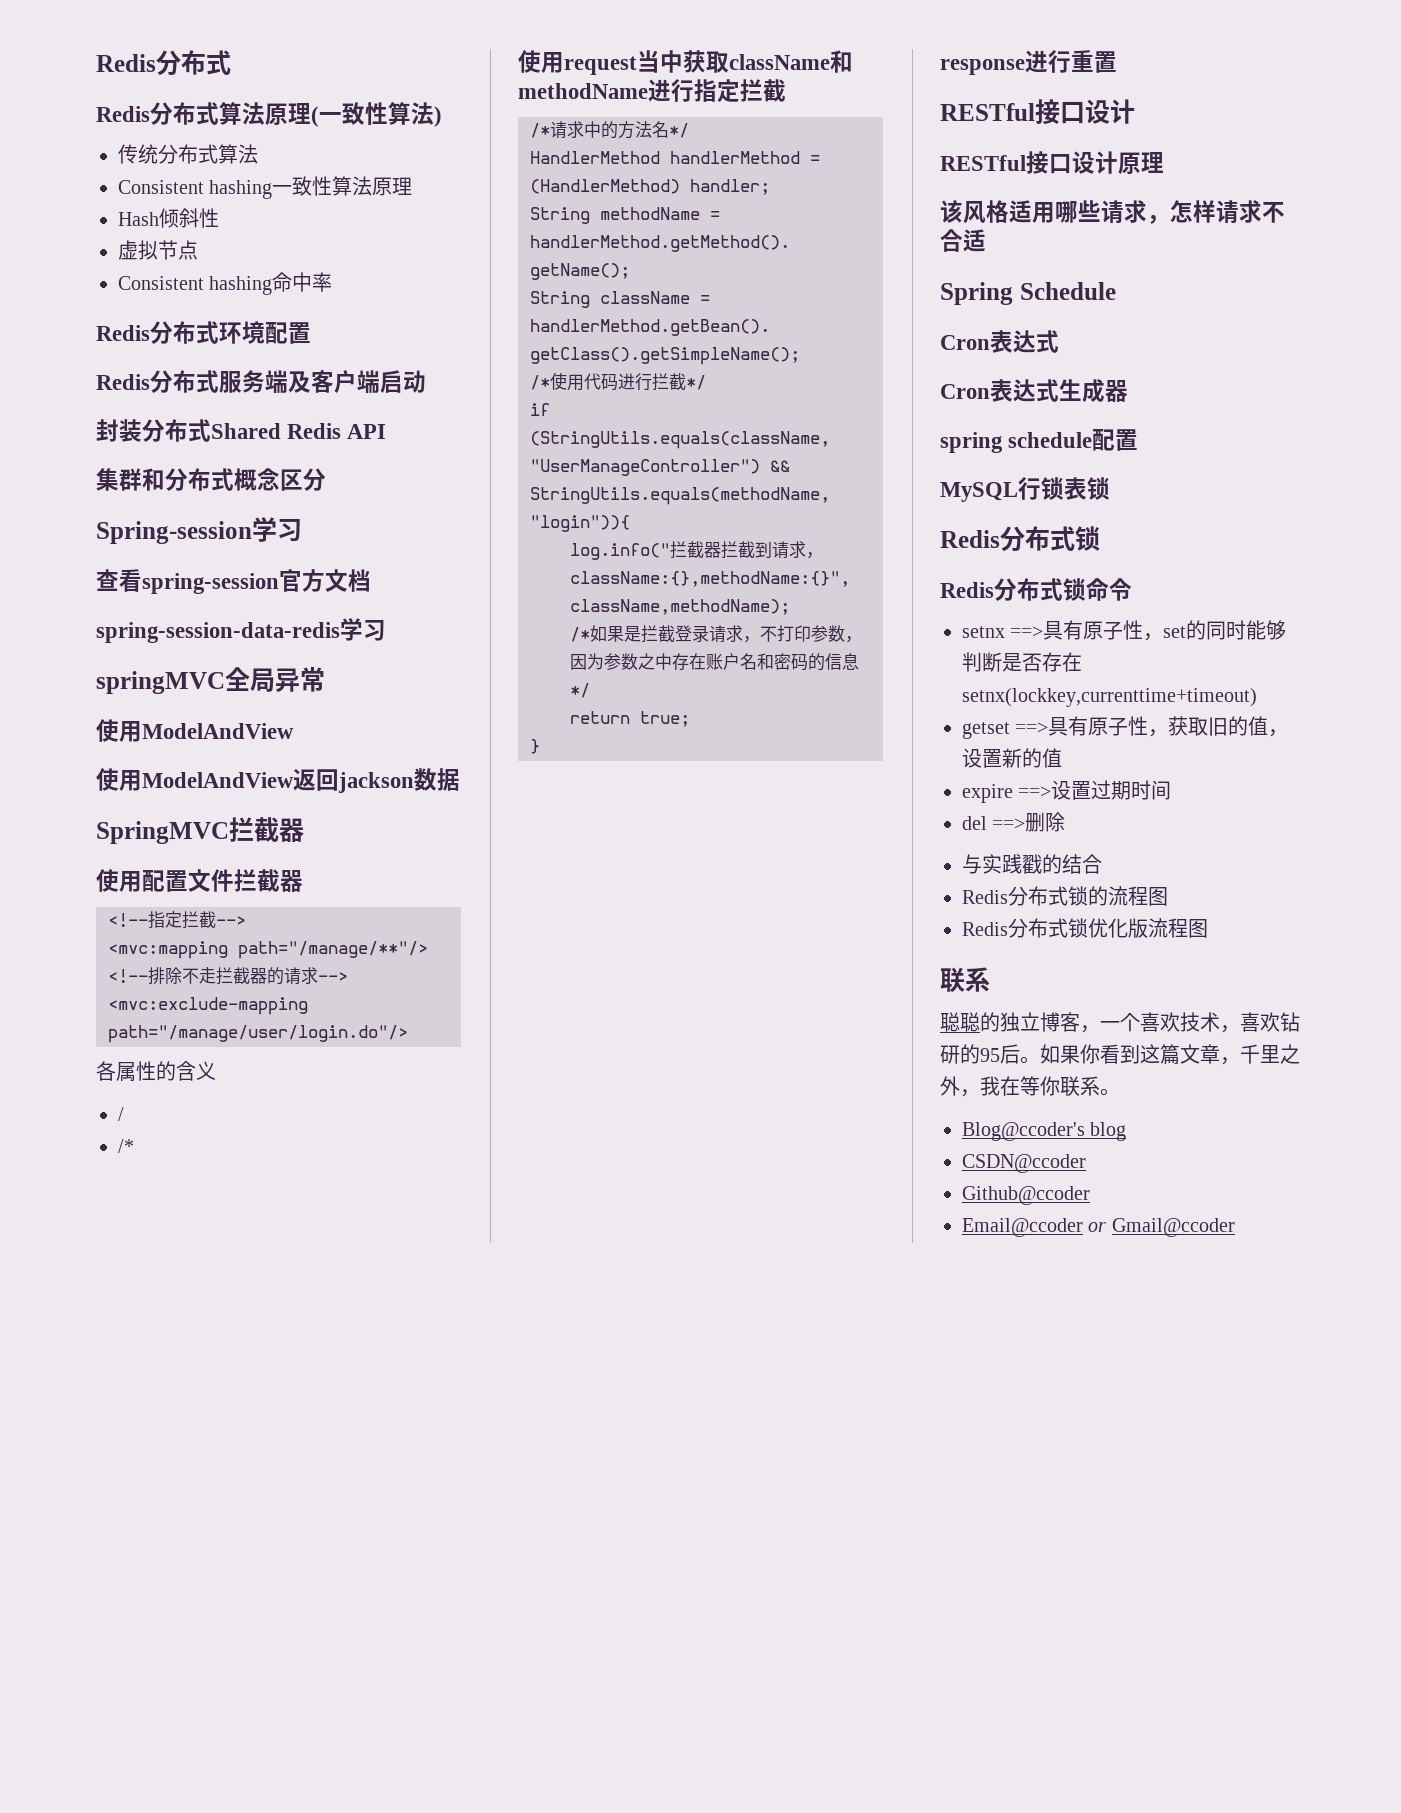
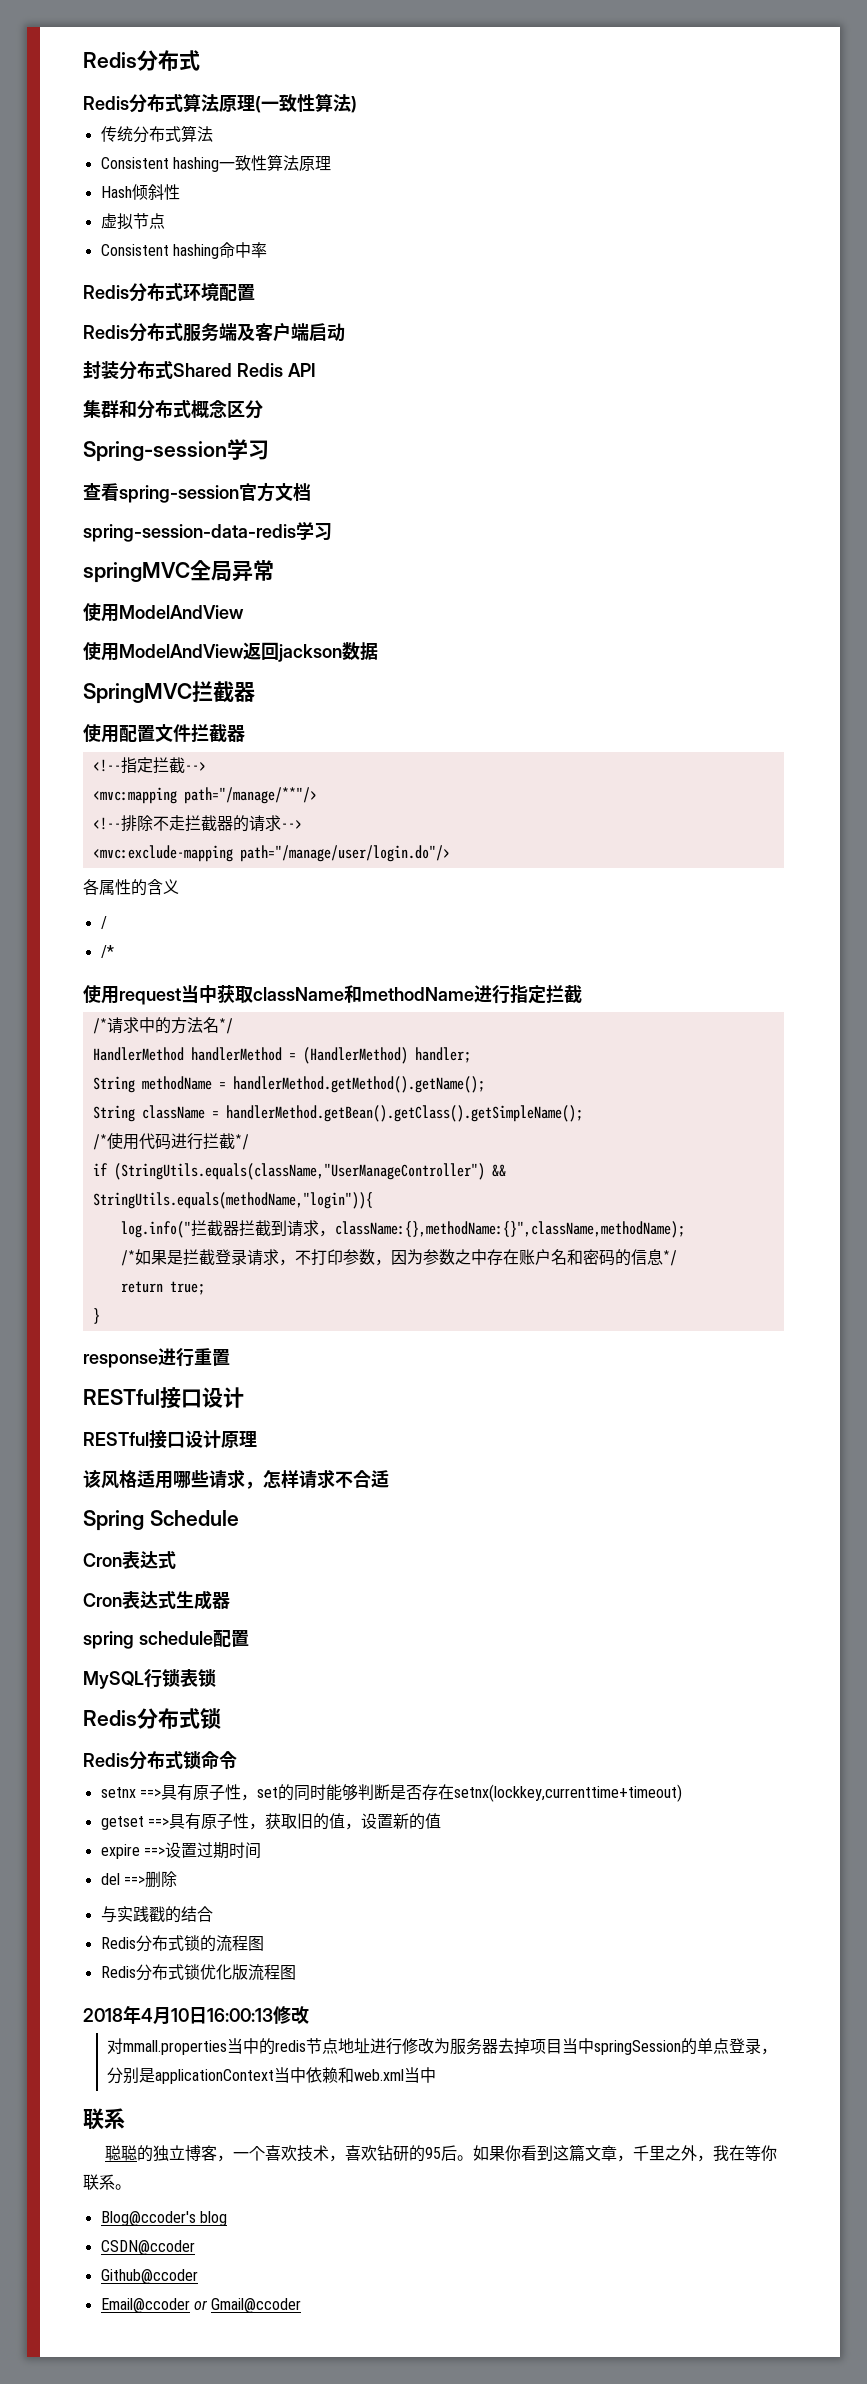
(1208, 928) none -> [83,2005,309,2025] [106,2038,777,2055] [106,2067,436,2084] // 2018年4月10日16:00:13修改 // 对mmall.properties当中的redis节点地址进行修改为服务器去掉项目当中springSession的单点登录，分别是applicationContext当中依赖和web.xml当中

